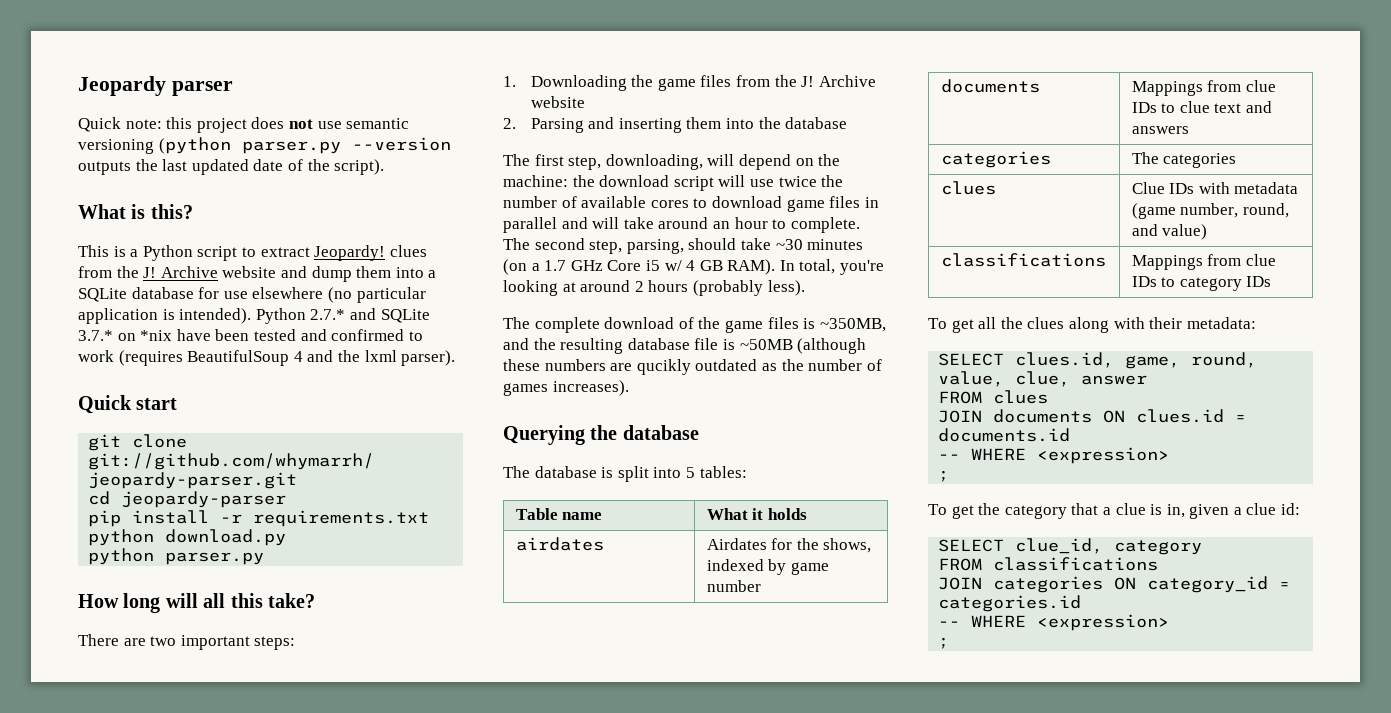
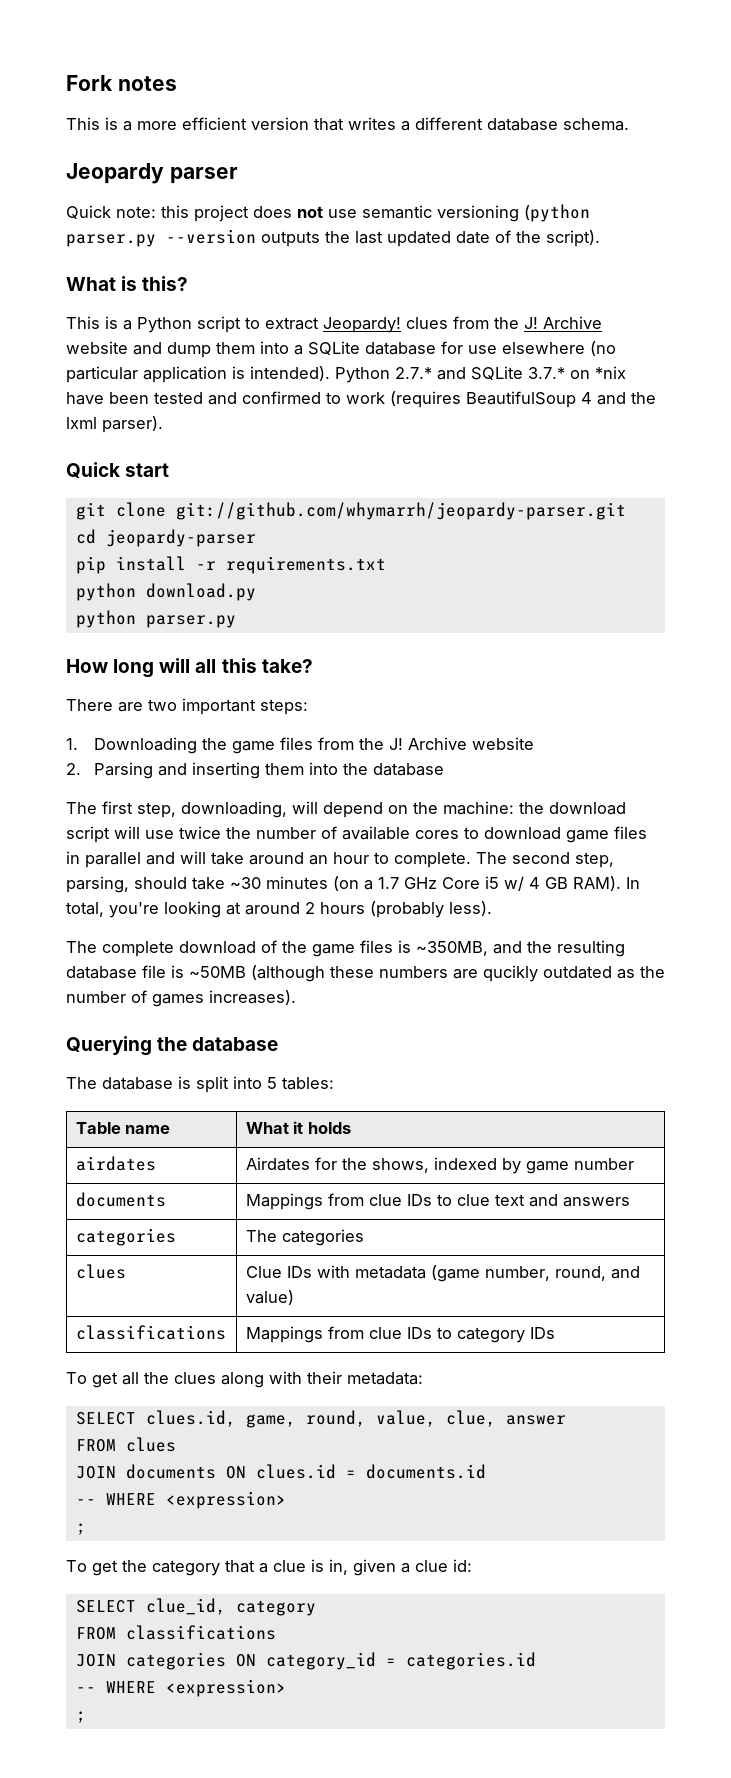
(78, 86) none -> [66,75,177,91] [66,117,629,131] Fork notes // This is a more efficient version that writes a different database schema. //

